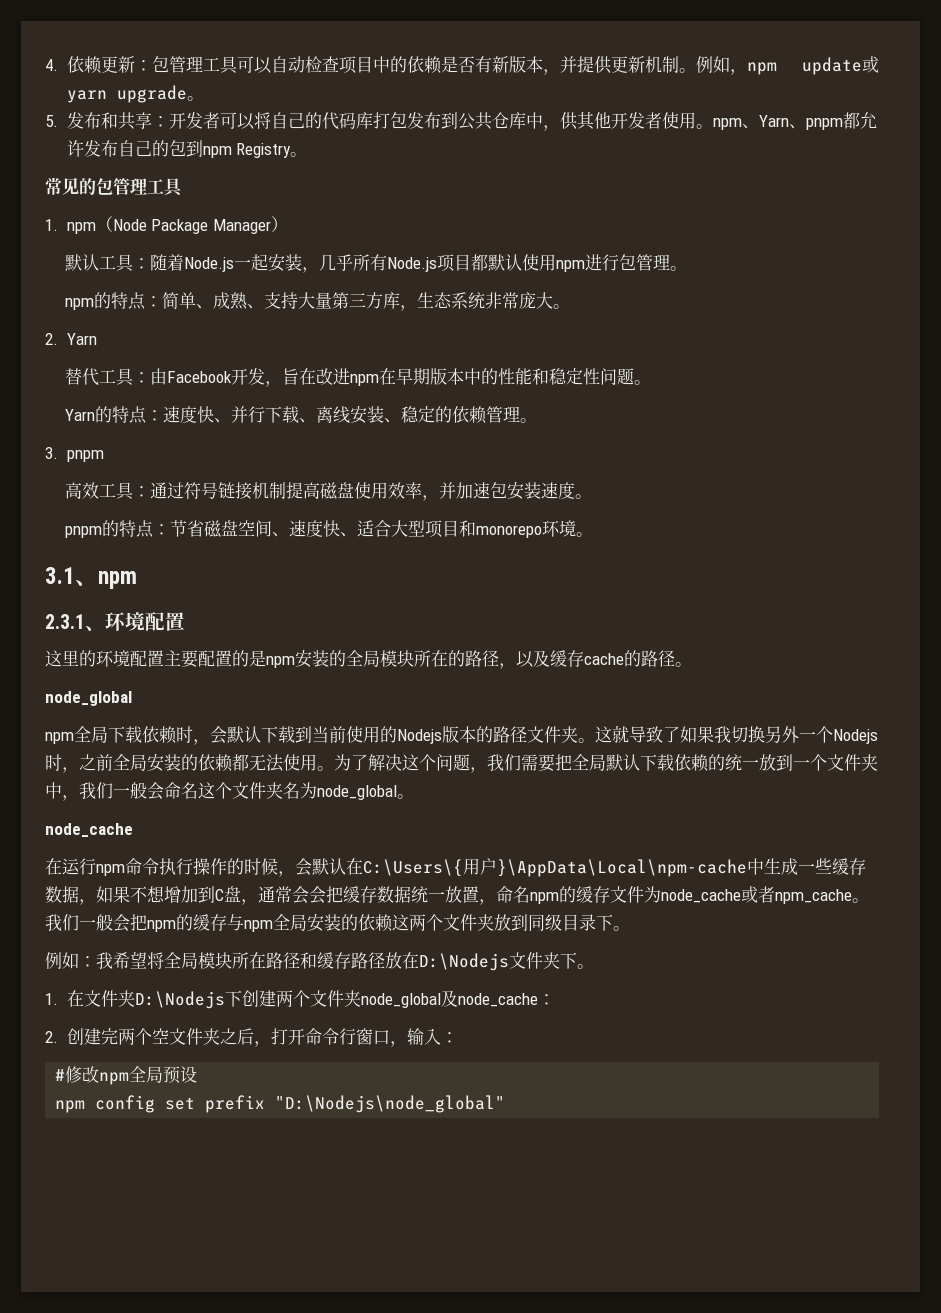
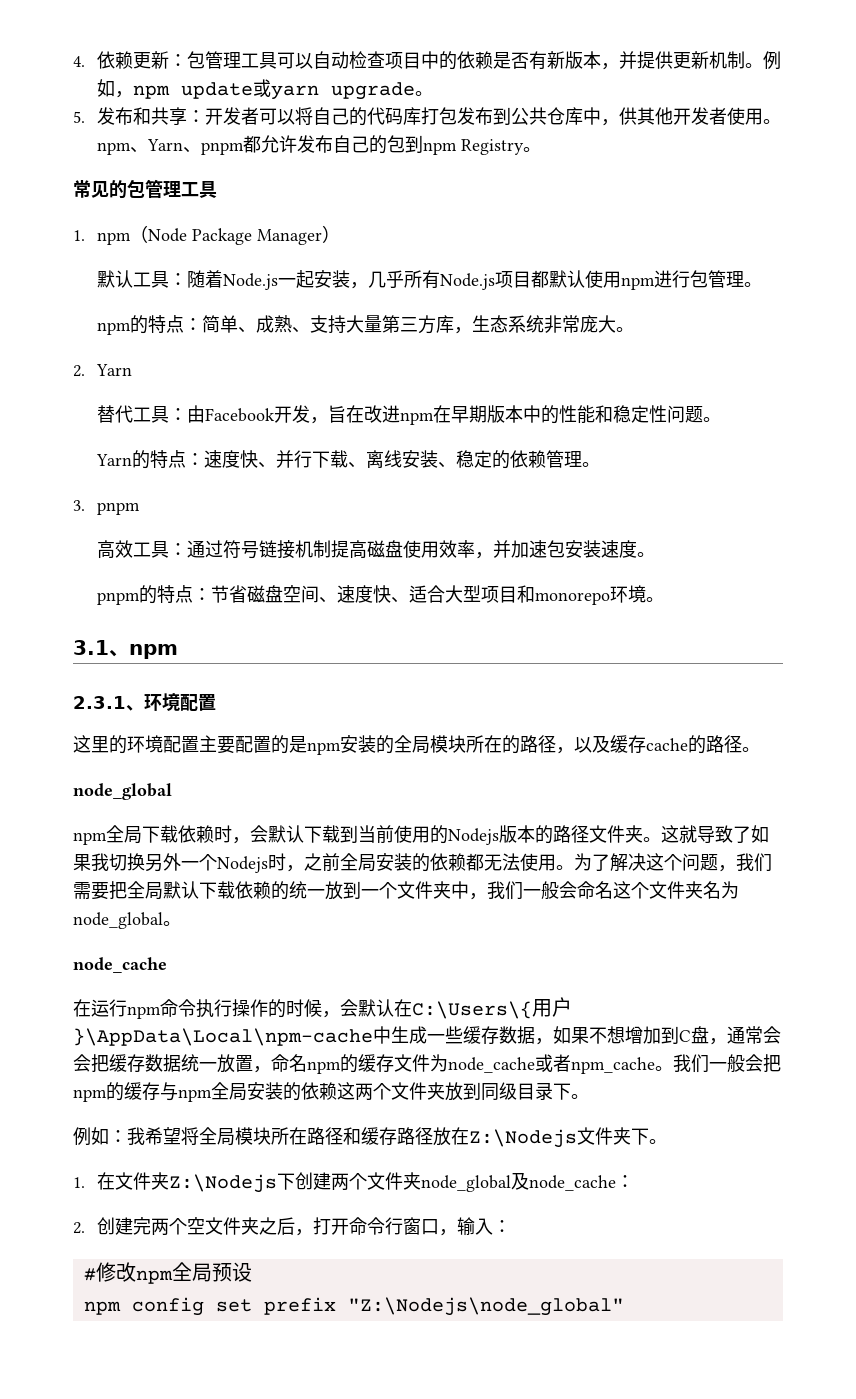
[419,953,509,971] D:\Nodejs -> [469,1129,577,1148] Z:\Nodejs
[134,991,225,1009] D:\Nodejs -> [168,1174,277,1193] Z:\Nodejs
[275,1095,506,1113] "D:\Nodejs\node_global" -> [347,1297,624,1316] "Z:\Nodejs\node_global"

